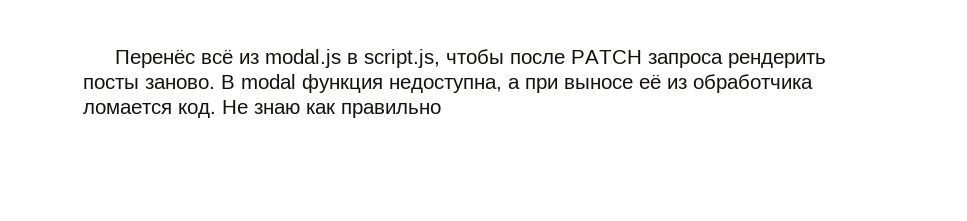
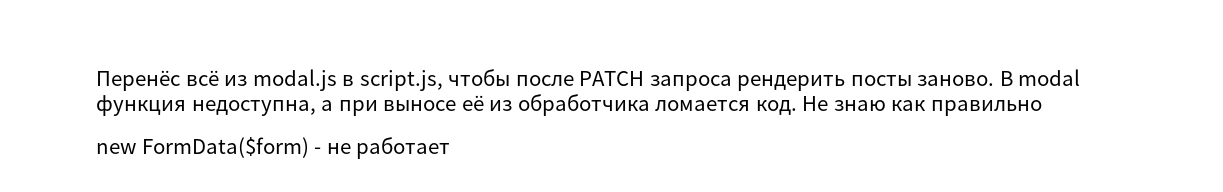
(441, 110) none -> [96,137,451,159] // new FormData($form) - не работает

